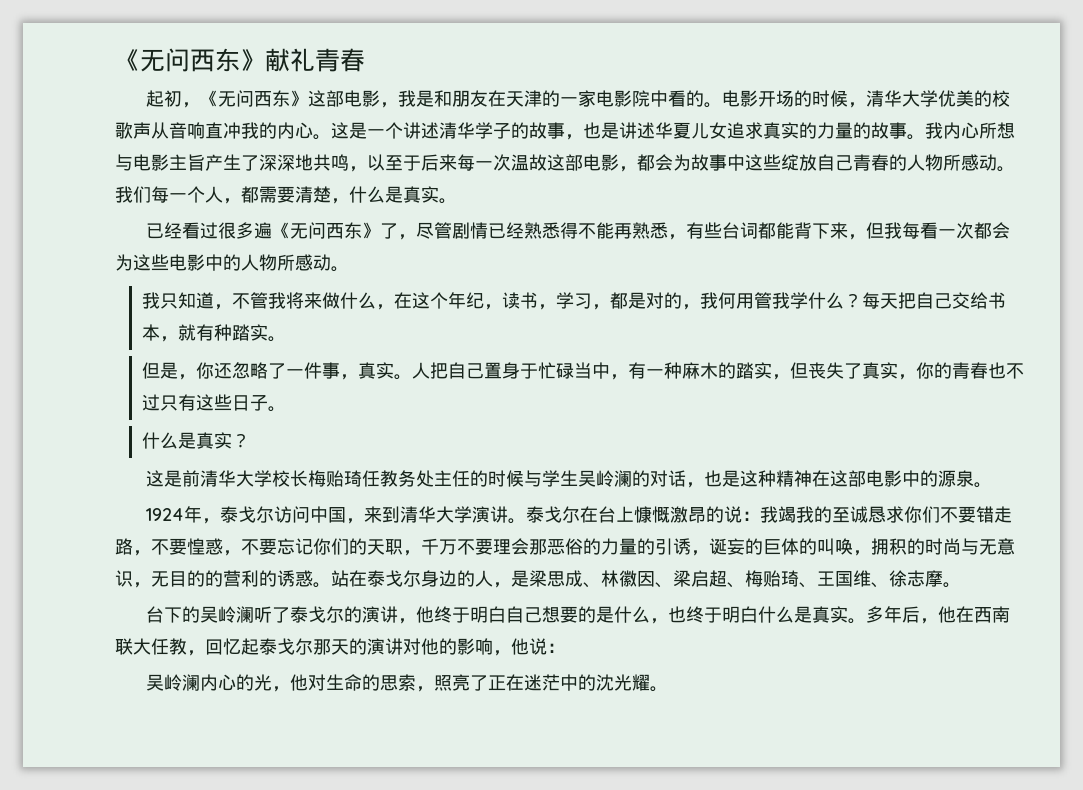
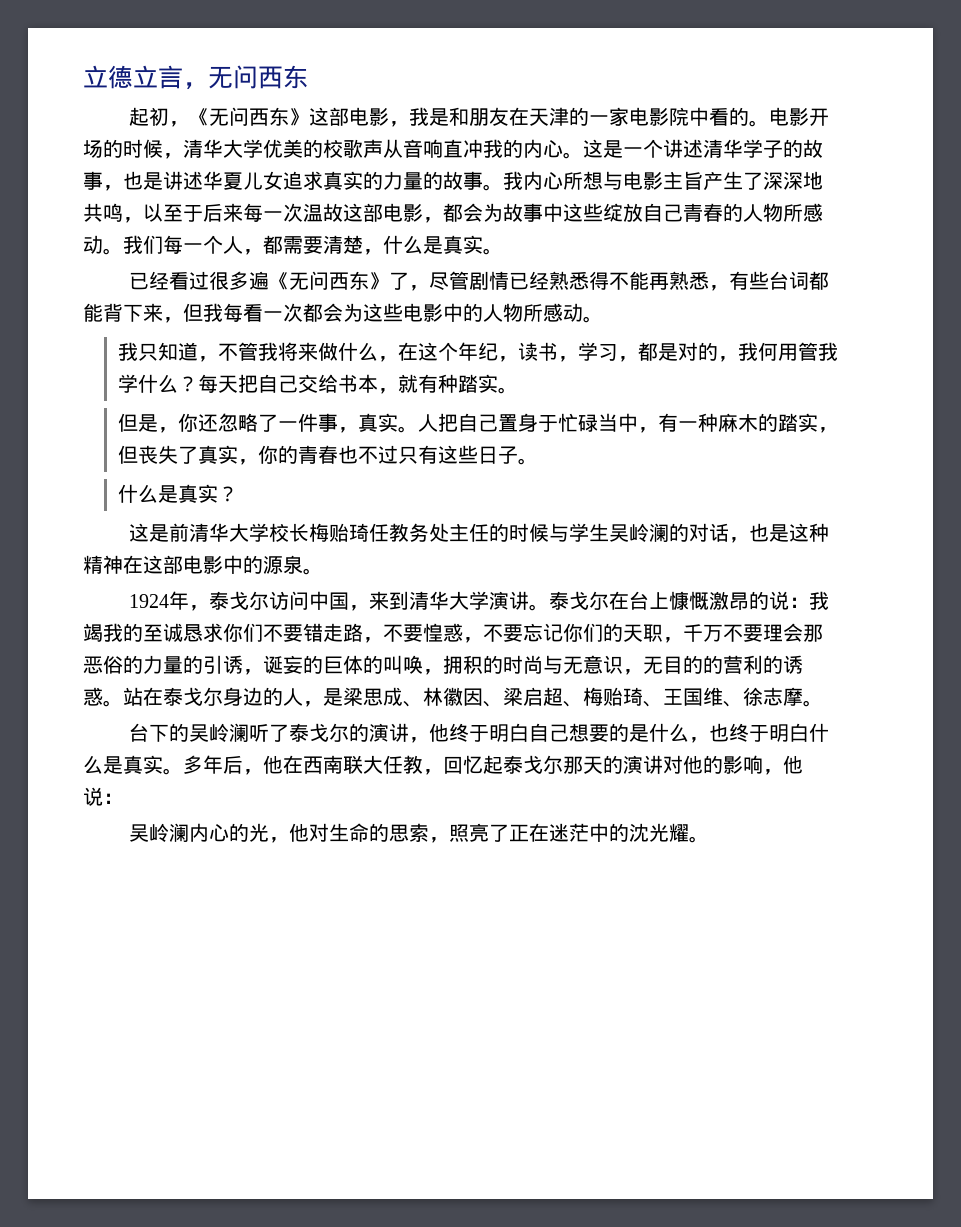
[115,48,365,72] 《无问西东》献礼青春 -> [83,65,308,90] 立德立言，无问西东

